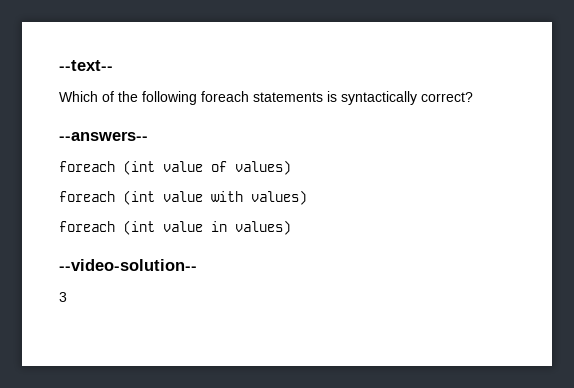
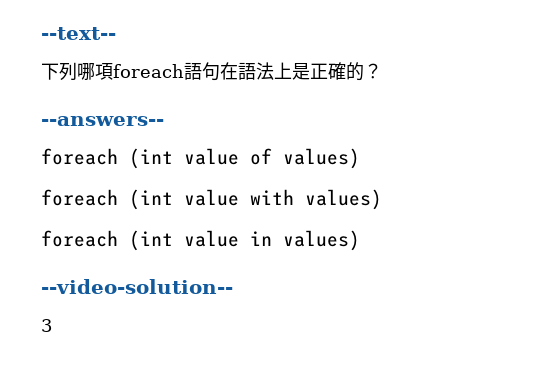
[59,91,473,105] Which of the following foreach statements is syntactically correct? -> [41,62,382,81] 下列哪項foreach語句在語法上是正確的？

